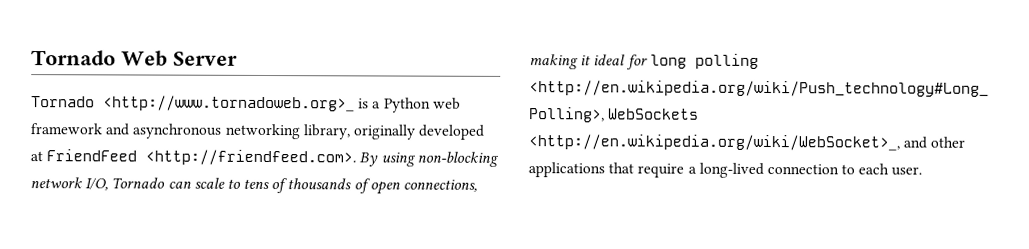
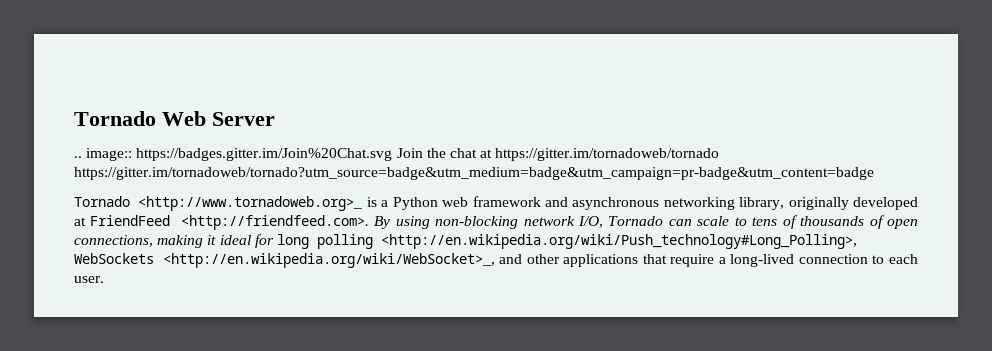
(238, 58) none -> [74,148,720,161] [74,167,874,180] // .. image:: https://badges.gitter.im/Join%20Chat.svg Join the chat at https://gitter.im/tornadoweb/tornado https://gitter.im/tornadoweb/tornado?utm_source=badge&utm_medium=badge&utm_campaign=pr-badge&utm_content=badge

